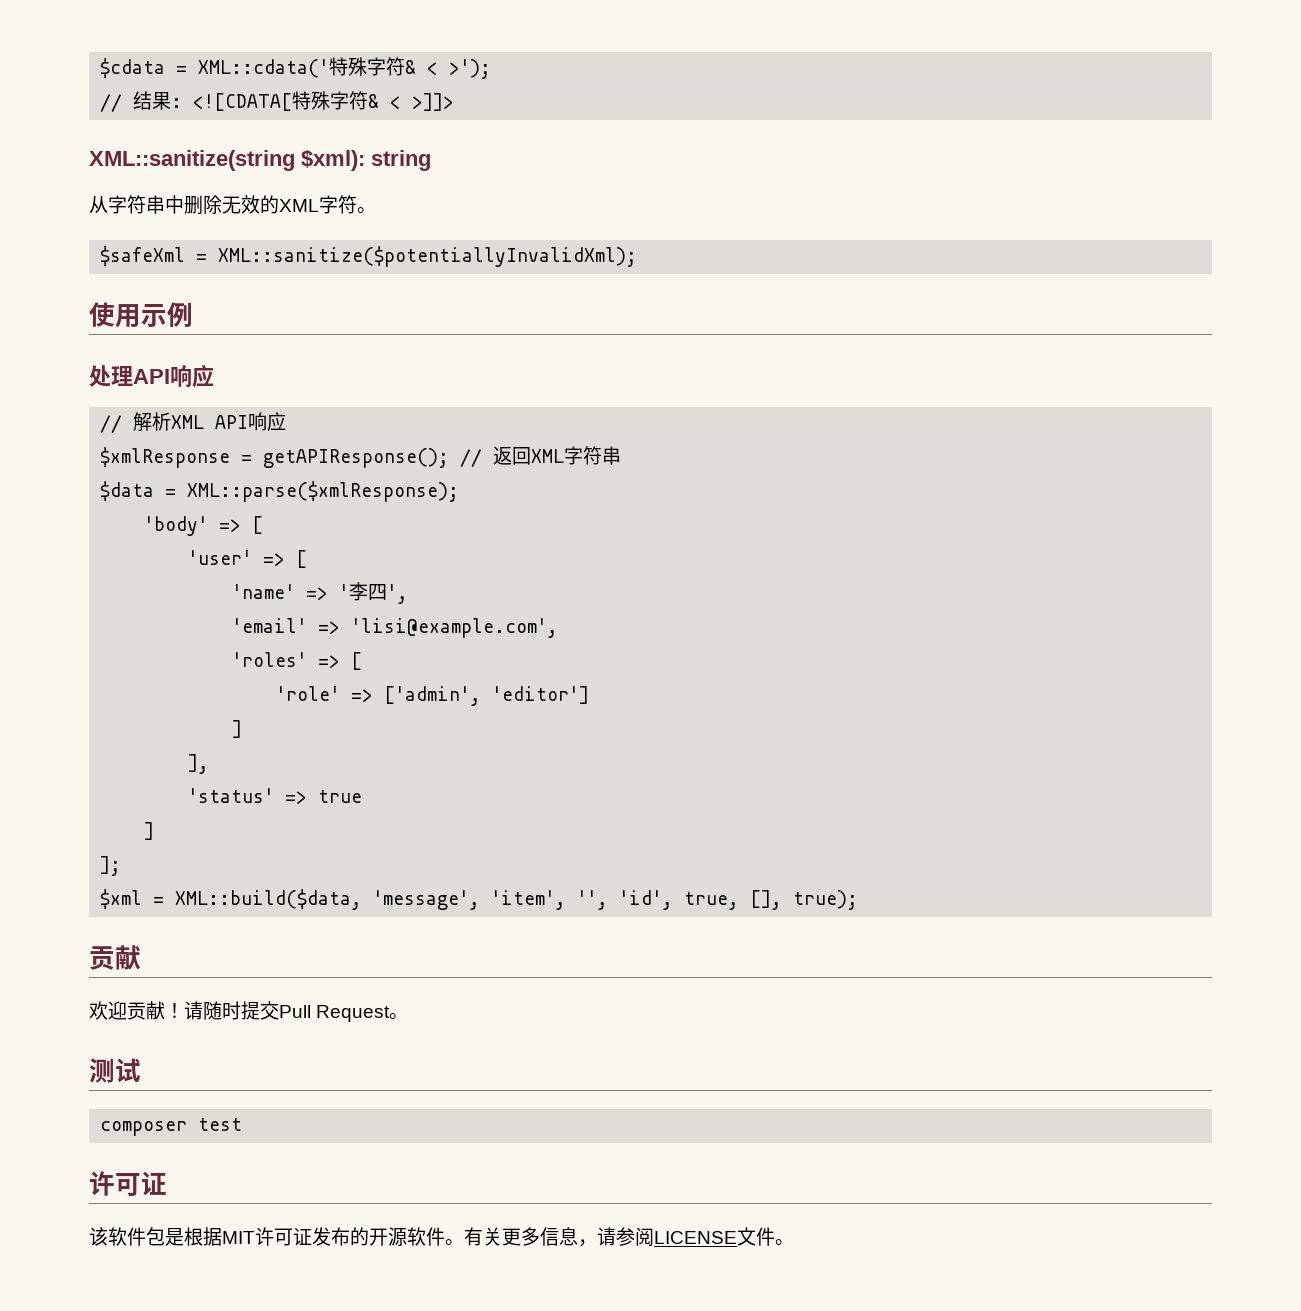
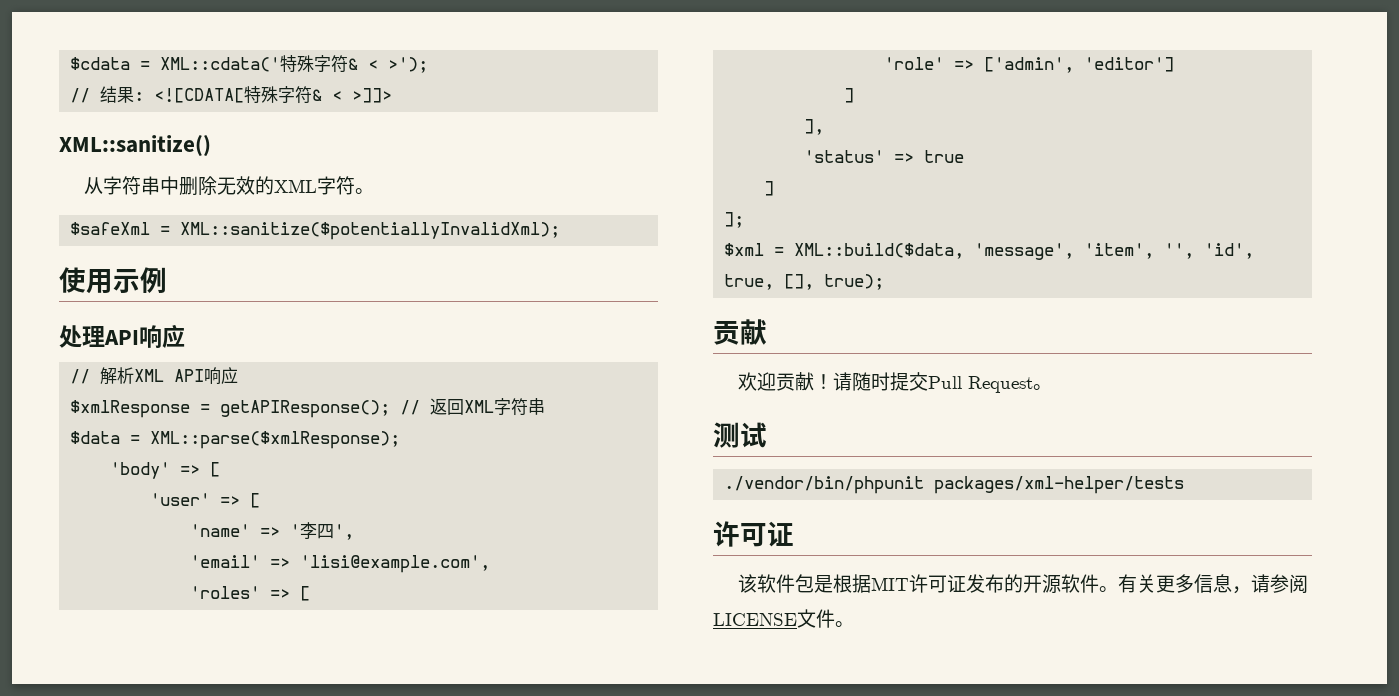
[89,150,431,171] XML::sanitize(string $xml): string -> [59,135,211,157] XML::sanitize()
[100,1118,243,1136] composer test -> [724,476,1185,494] ./vendor/bin/phpunit packages/xml-helper/tests

